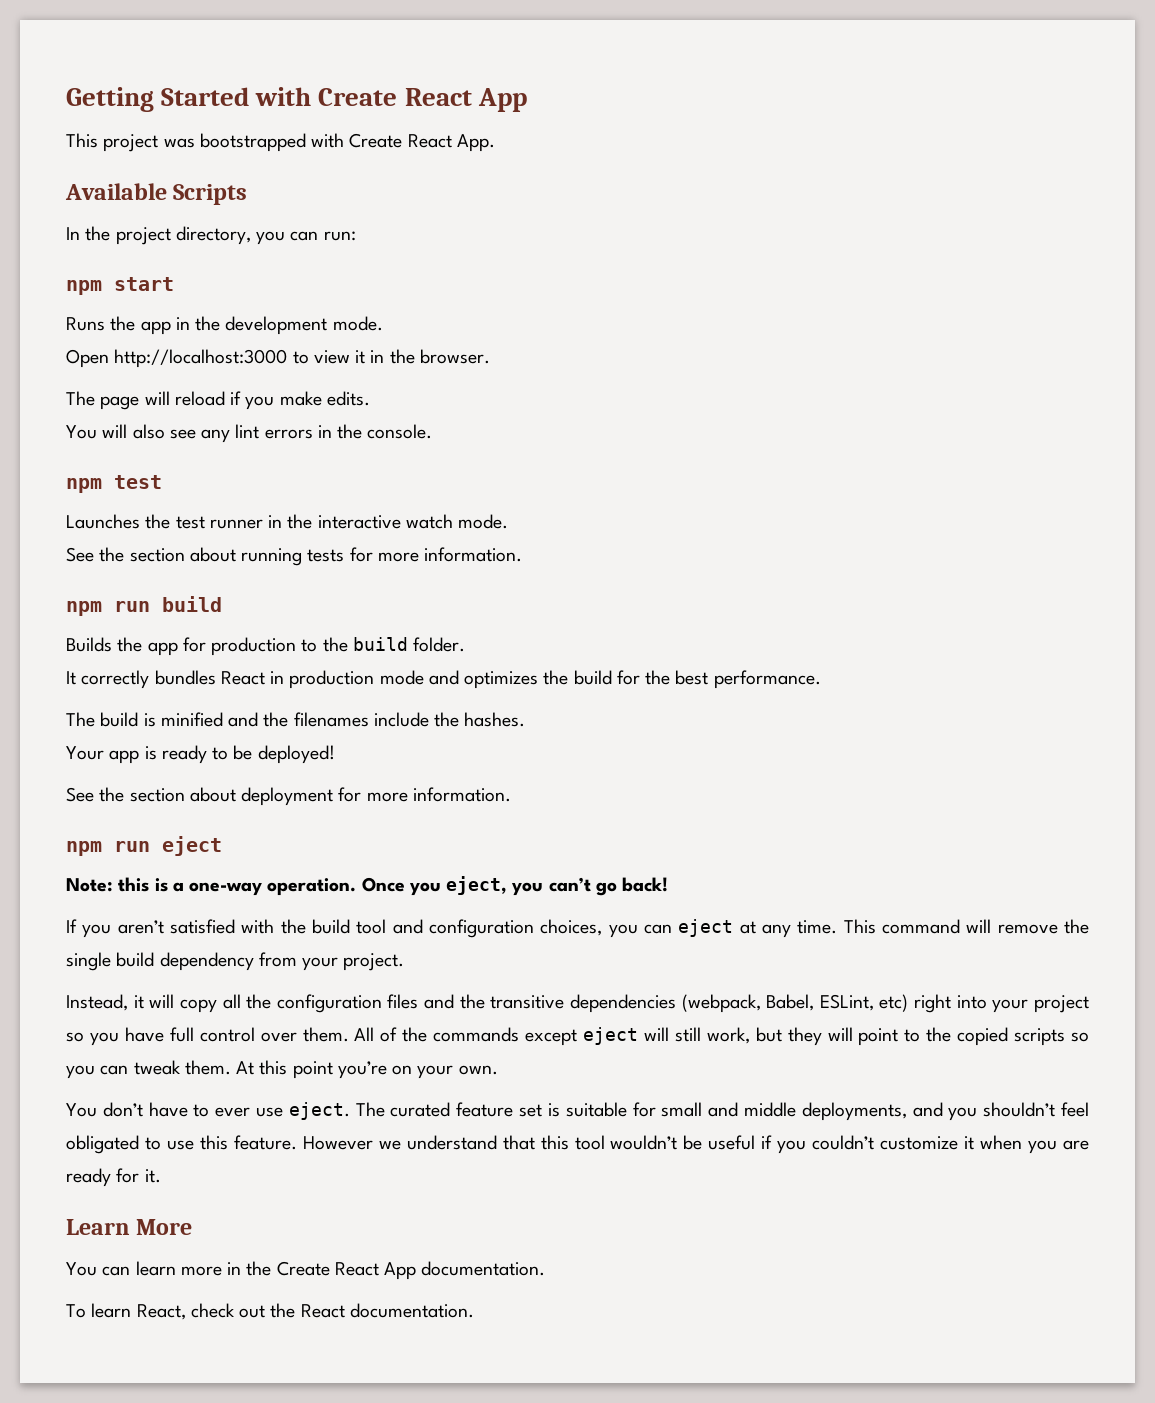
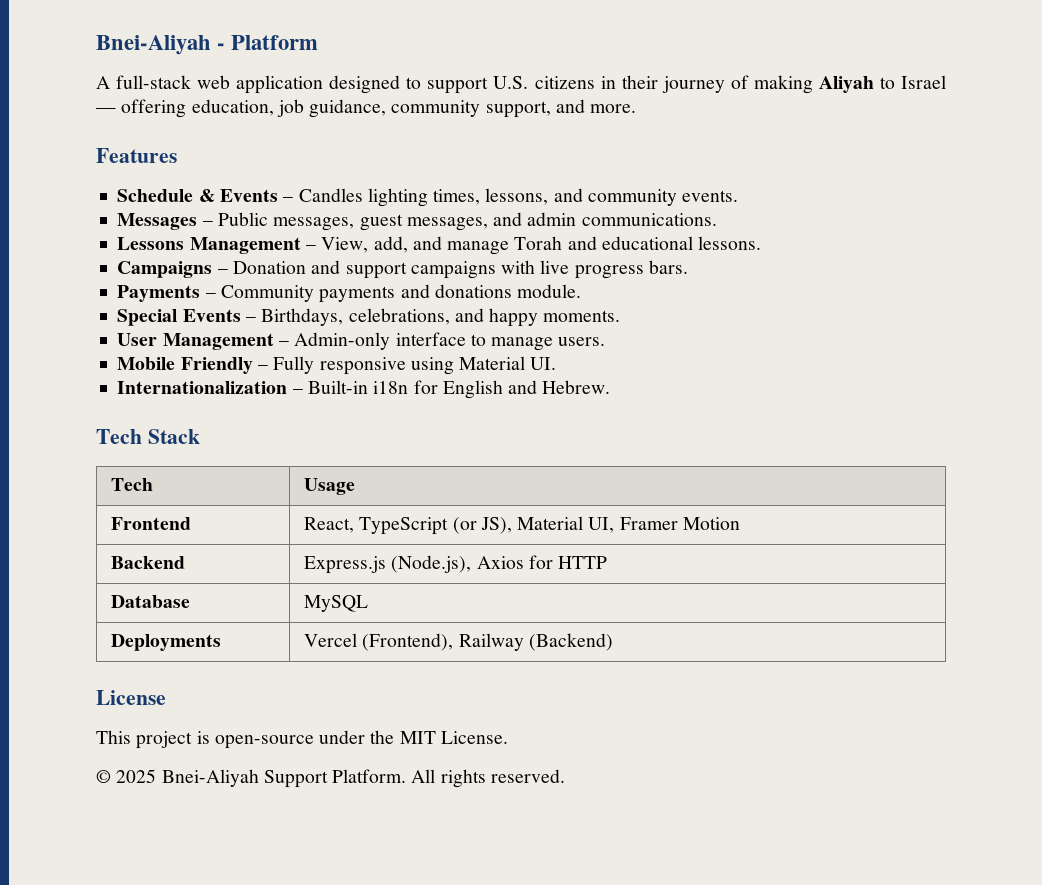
[66,87,527,112] [66,133,495,152] [65,183,248,205] [66,226,356,245] [66,277,174,295] [66,316,383,335] [66,349,490,368] [66,391,370,410] [66,424,433,443] [66,475,162,493] [66,514,509,529] [66,547,523,566] [66,596,222,616] [66,637,466,656] [66,670,821,689] [66,712,526,727] [66,745,335,764] [66,787,511,806] [66,836,222,856] [66,876,669,896] [66,919,1090,938] [66,952,405,971] [66,994,1090,1013] [66,1027,1089,1046] [66,1060,498,1079] [66,1102,1090,1121] [66,1135,1090,1154] [66,1168,161,1187] [66,1219,193,1235] [66,1261,546,1280] [66,1303,474,1320] Getting Started with Create React App // This project was bootstrapped with Create React App. // Available Scripts // In the project directory, you can run: // npm start // Runs the app in the development mode. // Open http://localhost:3000 to view it in the browser. // The page will reload if you make edits. // You will also see any lint errors in the console. // npm test // Launches the test runner in the interactive watch mode. // See the section about running tests for more information. // npm run build // Builds the app for production to the build folder. // It correctly bundles React in production mode and optimizes the build for the best performance. // The build is minified and the filenames include the hashes. // Your app is ready to be deployed! // See the section about deployment for more information. // npm run eject // Note: this is a one-way operation. Once you eject, you can’t go back! // If you aren’t satisfied with the build tool and configuration choices, you can eject at any time. This command will remove the single build dependency from your project. // Instead, it will copy all the configuration files and the transitive dependencies (webpack, Babel, ESLint, etc) right into your project so you have full control over them. All of the commands except eject will still work, but they will point to the copied scripts so you can tweak them. At this point you’re on your own. // You don’t have to ever use eject. The curated feature set is suitable for small and middle deployments, and you shouldn’t feel obligated to use this feature. However we understand that this tool wouldn’t be useful if you couldn’t customize it when you are ready for it. // Learn More // You can learn more in the Create React App documentation. // To learn React, check out the React documentation. -> [96,35,319,55] [96,75,946,94] [96,99,637,118] [96,148,177,163] [117,188,739,207] [117,212,717,231] [117,236,762,255] [117,260,688,279] [117,284,582,303] [117,308,621,327] [117,332,606,351] [117,356,557,375] [117,380,611,399] [96,429,200,444] [111,478,154,491] [304,478,356,495] [111,517,192,530] [304,516,740,535] [111,556,186,569] [304,555,608,574] [111,595,191,608] [304,595,369,612] [111,634,222,651] [304,633,613,651] [96,690,166,705] [96,730,508,749] [96,769,565,788] Bnei-Aliyah - Platform // A full-stack web application designed to support U.S. citizens in their journey of making Aliyah to Israel — offering education, job guidance, community support, and more. // Features // Schedule & Events – Candles lighting times, lessons, and community events. // Messages – Public messages, guest messages, and admin communications. // Lessons Management – View, add, and manage Torah and educational lessons. // Campaigns – Donation and support campaigns with live progress bars. // Payments – Community payments and donations module. // Special Events – Birthdays, celebrations, and happy moments. // User Management – Admin-only interface to manage users. // Mobile Friendly – Fully responsive using Material UI. // Internationalization – Built-in i18n for English and Hebrew. // Tech Stack // Tech | Usage // Frontend | React, TypeScript (or JS), Material UI, Framer Motion // Backend | Express.js (Node.js), Axios for HTTP // Database | MySQL // Deployments | Vercel (Frontend), Railway (Backend) // License // This project is open-source under the MIT License. // © 2025 Bnei-Aliyah Support Platform. All rights reserved.

